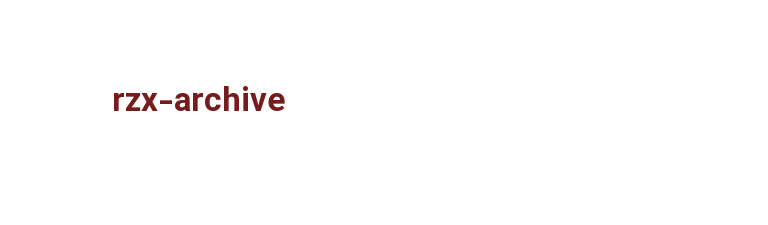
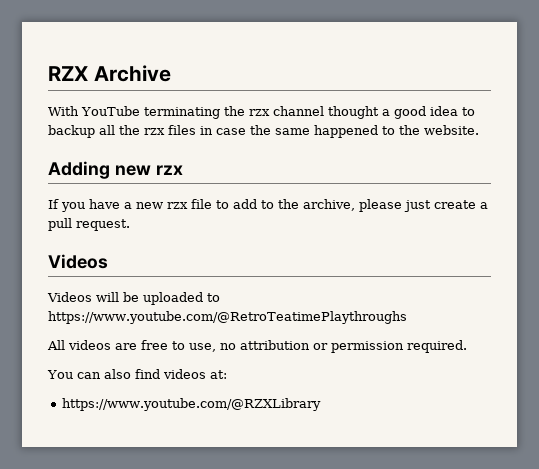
[112,86,285,111] rzx-archive -> [48,65,171,82] [48,106,475,119] [48,125,479,138] [48,161,183,179] [48,199,488,212] [48,218,130,231] [48,254,108,269] [47,292,220,305] [48,311,407,324] [47,340,467,353] [47,369,227,379] [62,398,322,411] RZX Archive // With YouTube terminating the rzx channel thought a good idea to backup all the rzx files in case the same happened to the website. // Adding new rzx // If you have a new rzx file to add to the archive, please just create a pull request. // Videos // Videos will be uploaded to https://www.youtube.com/@RetroTeatimePlaythroughs // All videos are free to use, no attribution or permission required. // You can also find videos at: // https://www.youtube.com/@RZXLibrary

